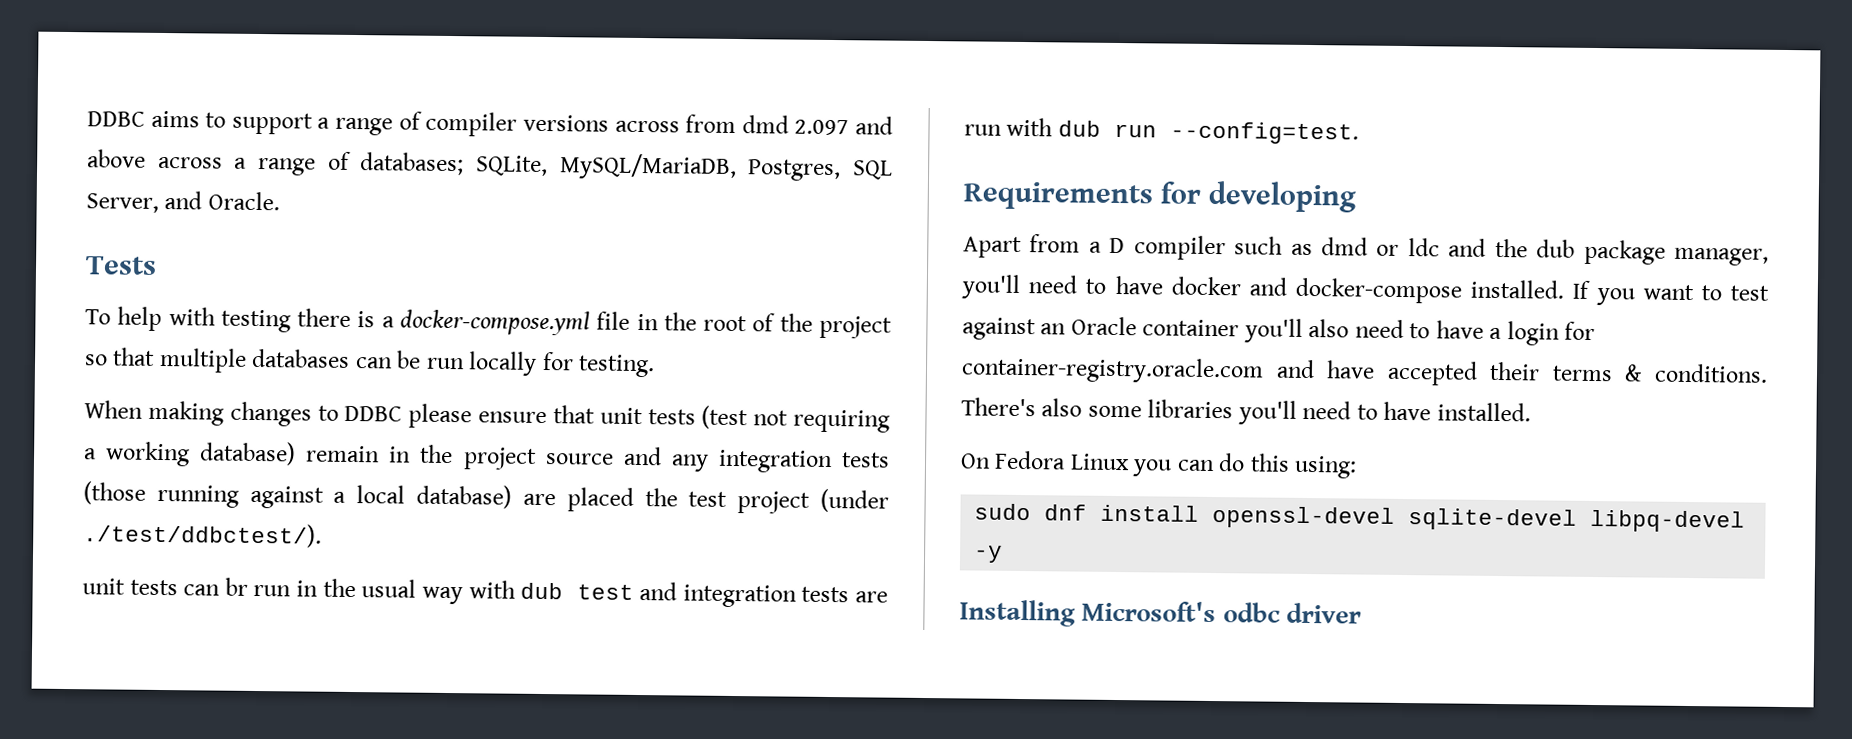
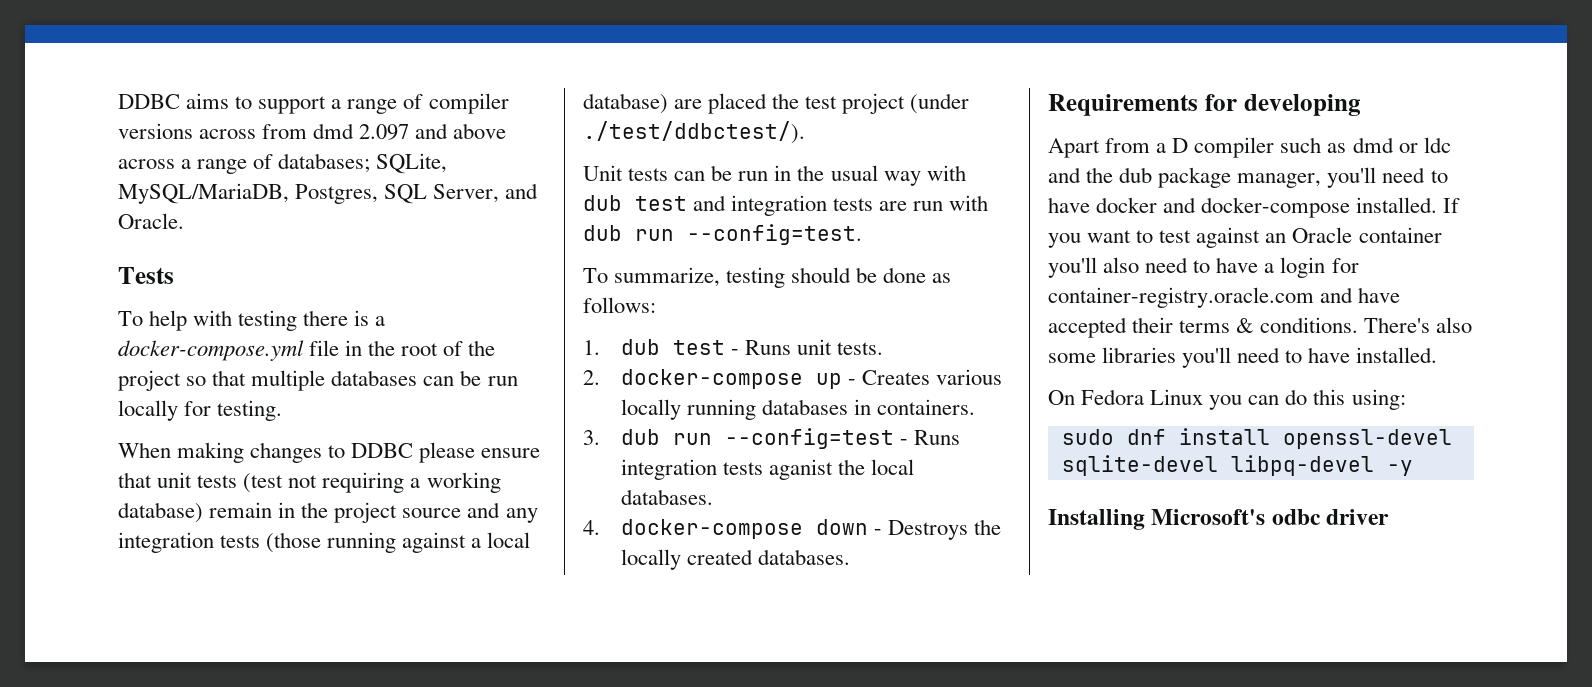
[82,578,125,595] unit -> [583,165,623,181] Unit
[224,577,248,596] br -> [711,165,733,181] be
(1359, 133) none -> [583,267,952,288] [583,297,656,313] [583,339,884,355] [583,369,1002,389] [620,399,976,420] [583,428,960,449] [620,459,915,480] [620,489,713,505] [583,519,1001,540] [620,549,850,570] // To summarize, testing should be done as follows: // 1. dub test - Runs unit tests. // 2. docker-compose up - Creates various locally running databases in containers. // 3. dub run --config=test - Runs integration tests aganist the local databases. // 4. docker-compose down - Destroys the locally created databases.

